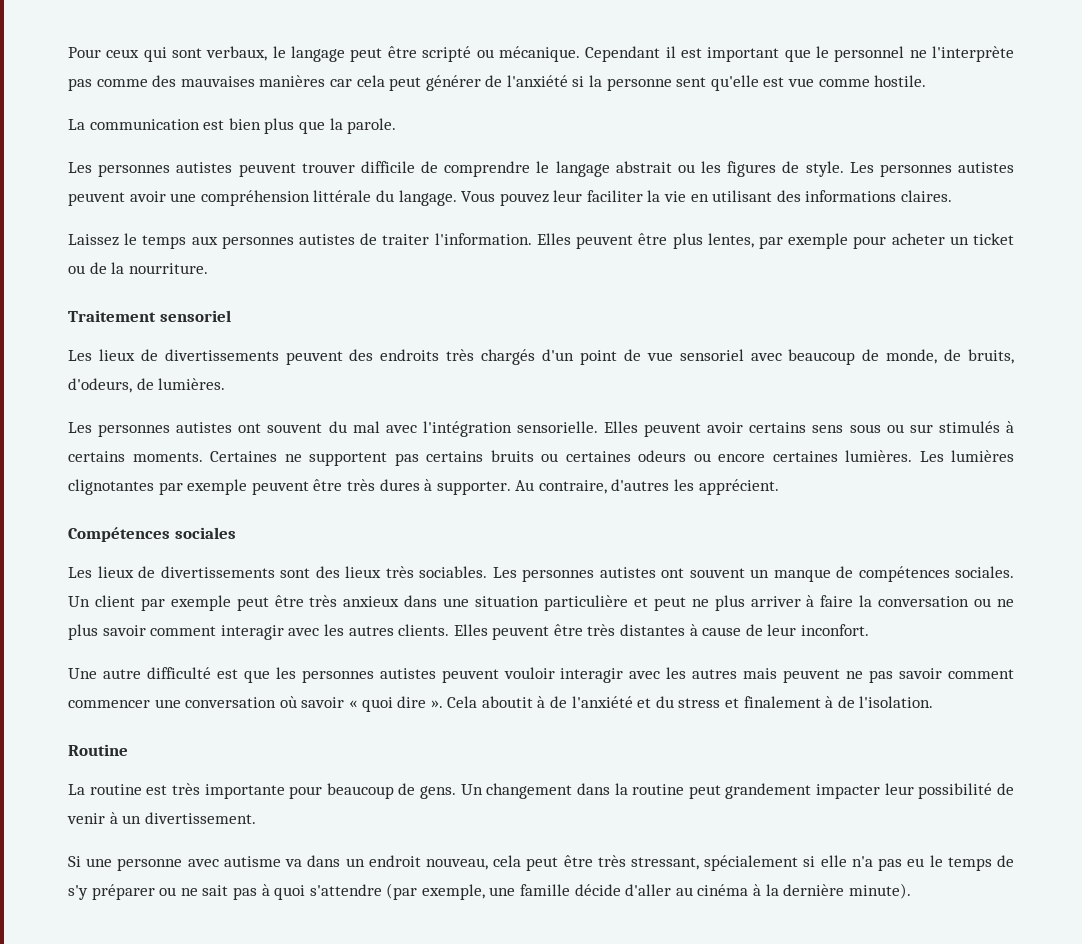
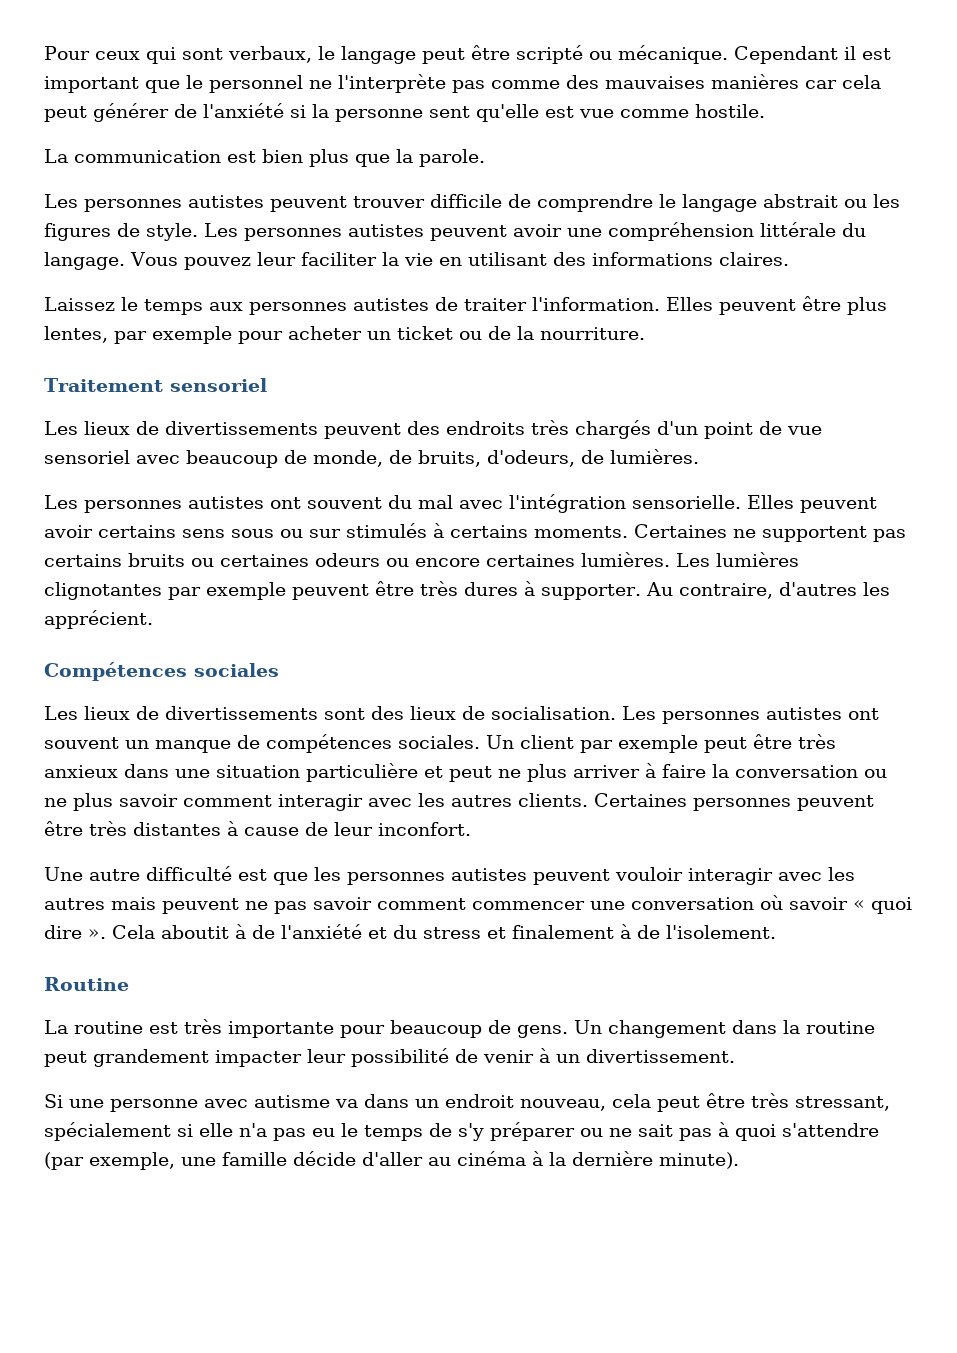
[385,566,487,578] très sociables. -> [462,706,616,720] de socialisation.
[453,624,488,636] Elles -> [594,793,791,811] Certaines personnes
[859,696,934,708] l'isolation. -> [666,925,776,939] l'isolement.

